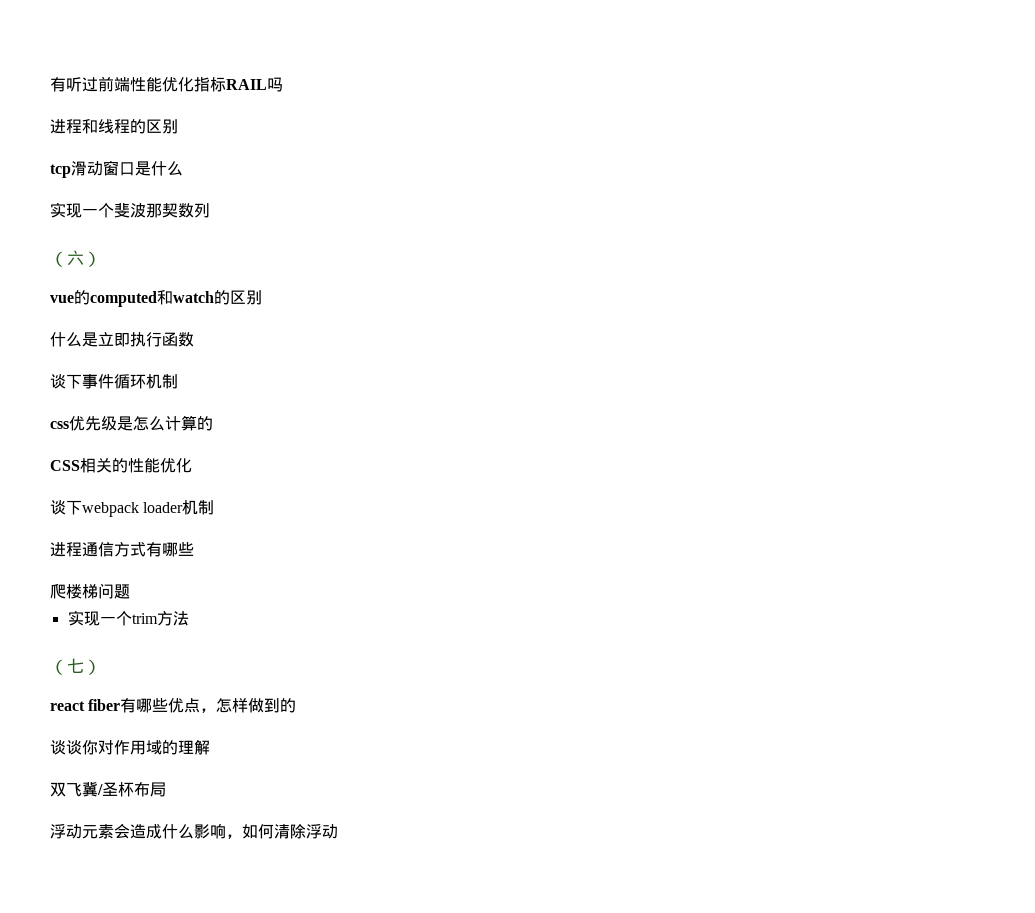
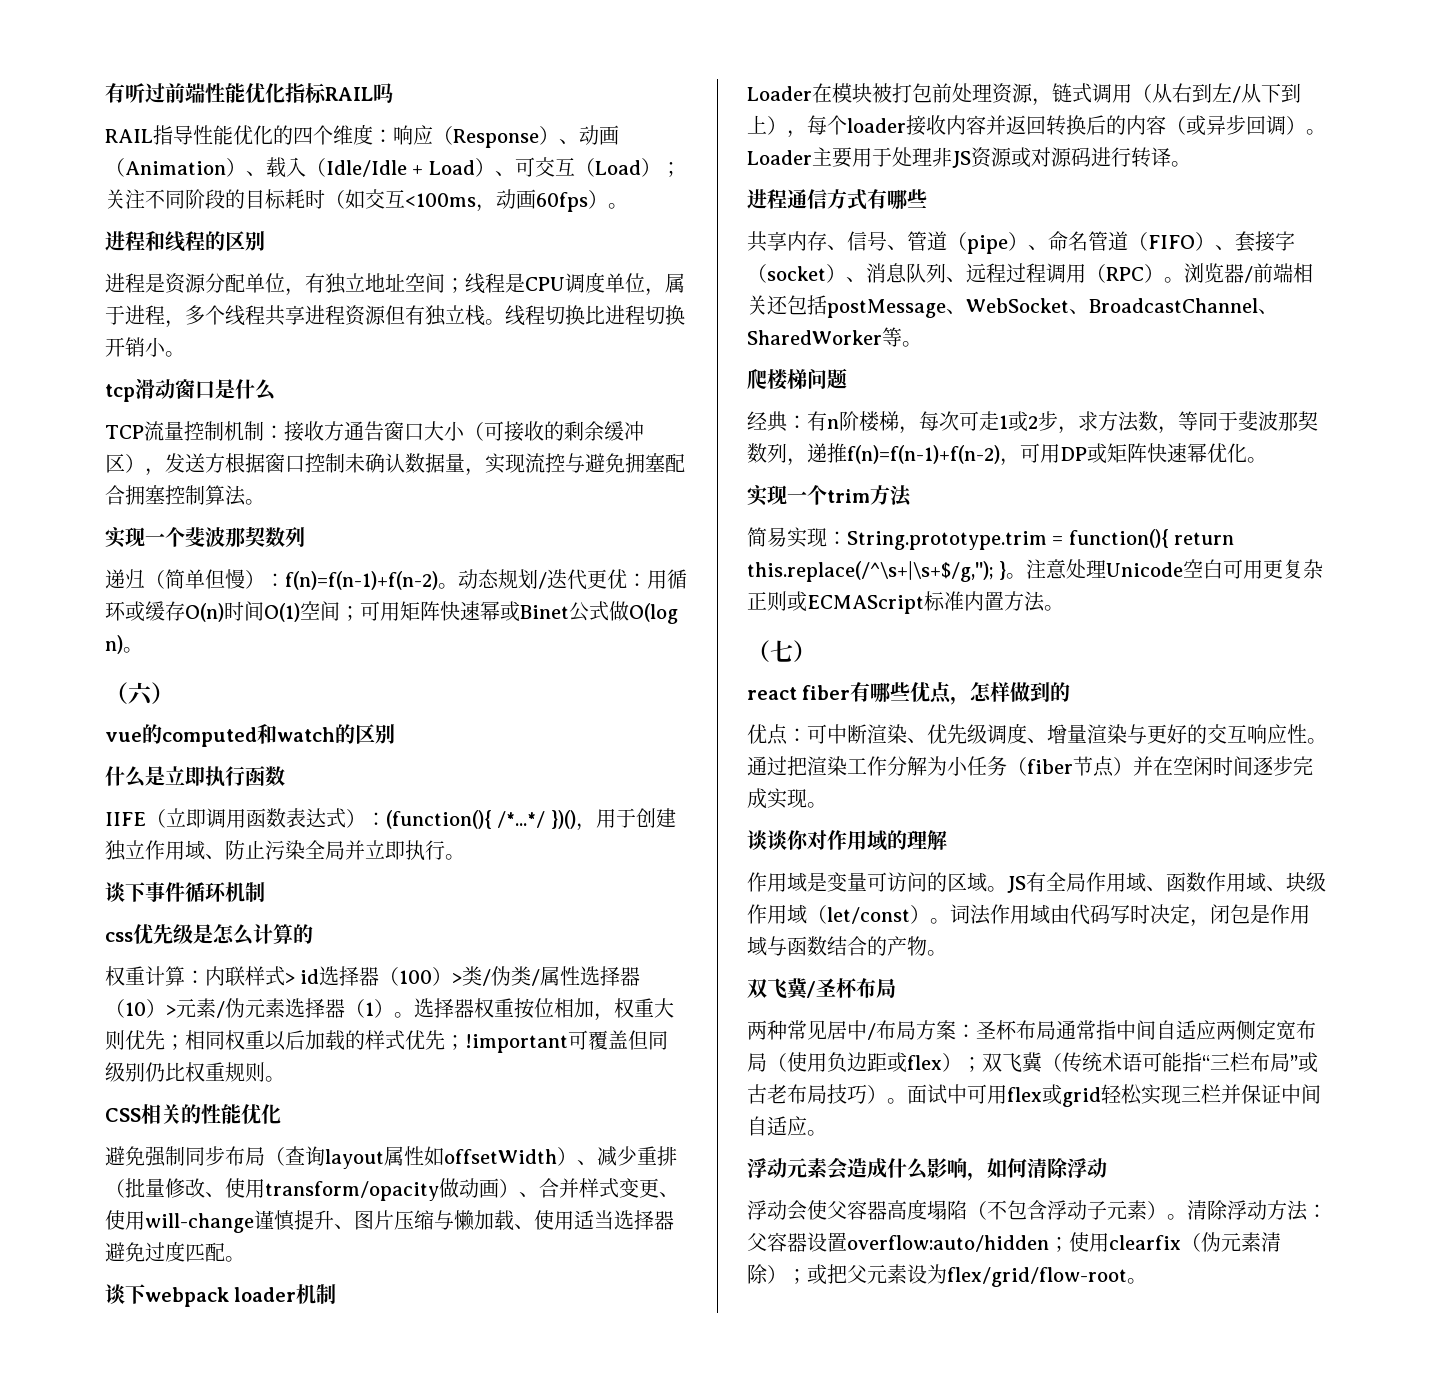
[50,119,178,134] 进程和线程的区别 -> [105,124,619,148] [105,157,681,178] [105,189,628,212] [105,231,265,252] [105,272,685,296] [105,305,685,328] [105,337,185,357] RAIL指导性能优化的四个维度：响应（Response）、动画（Animation）、载入（Idle/Idle + Load）、可交互（Load）；关注不同阶段的目标耗时（如交互<100ms，动画60fps）。 // 进程和线程的区别 // 进程是资源分配单位，有独立地址空间；线程是CPU调度单位，属于进程，多个线程共享进程资源但有独立栈。线程切换比进程切换开销小。
(183, 168) none -> [105,421,644,442] [105,453,685,476] [105,485,265,506] // TCP流量控制机制：接收方通告窗口大小（可接收的剩余缓冲区），发送方根据窗口控制未确认数据量，实现流控与避免拥塞配合拥塞控制算法。
(210, 210) none -> [105,569,687,590] [105,601,678,624] [105,635,143,654] // 递归（简单但慢）：f(n)=f(n-1)+f(n-2)。动态规划/迭代更优：用循环或缓存O(n)时间O(1)空间；可用矩阵快速幂或Binet公式做O(log n)。
(194, 339) none -> [105,808,676,831] [105,840,465,861] // IIFE（立即调用函数表达式）：(function(){ /*...*/ })()，用于创建独立作用域、防止污染全局并立即执行。
(213, 423) none -> [105,966,641,986] [105,998,674,1021] [105,1030,668,1053] [105,1062,285,1082] // 权重计算：内联样式> id选择器（100）>类/伪类/属性选择器（10）>元素/伪元素选择器（1）。选择器权重按位相加，权重大则优先；相同权重以后加载的样式优先；!important可覆盖但同级别仍比权重规则。
[50,500,215,517] 谈下webpack loader机制 -> [105,1146,677,1169] [105,1178,679,1201] [105,1210,674,1233] [105,1241,245,1262] [105,1284,337,1307] [747,83,1301,106] [747,115,1326,138] [747,147,1191,168] 避免强制同步布局（查询layout属性如offsetWidth）、减少重排（批量修改、使用transform/opacity做动画）、合并样式变更、使用will-change谨慎提升、图片压缩与懒加载、使用适当选择器避免过度匹配。 // 谈下webpack loader机制 // Loader在模块被打包前处理资源，链式调用（从右到左/从下到上），每个loader接收内容并返回转换后的内容（或异步回调）。Loader主要用于处理非JS资源或对源码进行转译。
[50,583,130,599] [67,610,189,626] 爬楼梯问题 // 实现一个trim方法 -> [747,231,1295,254] [747,263,1313,283] [747,295,1278,318] [747,327,922,347] [747,368,847,390] [747,411,1318,434] [747,443,1267,466] [747,485,912,507] [747,527,1235,550] [747,559,1324,582] [747,591,1064,614] 共享内存、信号、管道（pipe）、命名管道（FIFO）、套接字（socket）、消息队列、远程过程调用（RPC）。浏览器/前端相关还包括postMessage、WebSocket、BroadcastChannel、SharedWorker等。 // 爬楼梯问题 // 经典：有n阶楼梯，每次可走1或2步，求方法数，等同于斐波那契数列，递推f(n)=f(n-1)+f(n-2)，可用DP或矩阵快速幂优化。 // 实现一个trim方法 // 简易实现：String.prototype.trim = function(){ return this.replace(/^\s+|\s+$/g,''); }。注意处理Unicode空白可用更复杂正则或ECMAScript标准内置方法。
(297, 705) none -> [747,723,1327,745] [747,756,1313,777] [747,788,827,809] // 优点：可中断渲染、优先级调度、增量渲染与更好的交互响应性。通过把渲染工作分解为小任务（fiber节点）并在空闲时间逐步完成实现。
(210, 747) none -> [747,872,1326,893] [747,904,1310,927] [747,936,947,956] // 作用域是变量可访问的区域。JS有全局作用域、函数作用域、块级作用域（let/const）。词法作用域由代码写时决定，闭包是作用域与函数结合的产物。
(166, 789) none -> [747,1020,1316,1040] [747,1052,1318,1073] [747,1084,1321,1107] [747,1116,827,1136] // 两种常见居中/布局方案：圣杯布局通常指中间自适应两侧定宽布局（使用负边距或flex）；双飞冀（传统术语可能指“三栏布局”或古老布局技巧）。面试中可用flex或grid轻松实现三栏并保证中间自适应。
(338, 831) none -> [747,1199,1327,1221] [747,1232,1281,1252] [747,1264,1147,1287] // 浮动会使父容器高度塌陷（不包含浮动子元素）。清除浮动方法：父容器设置overflow:auto/hidden；使用clearfix（伪元素清除）；或把父元素设为flex/grid/flow-root。

